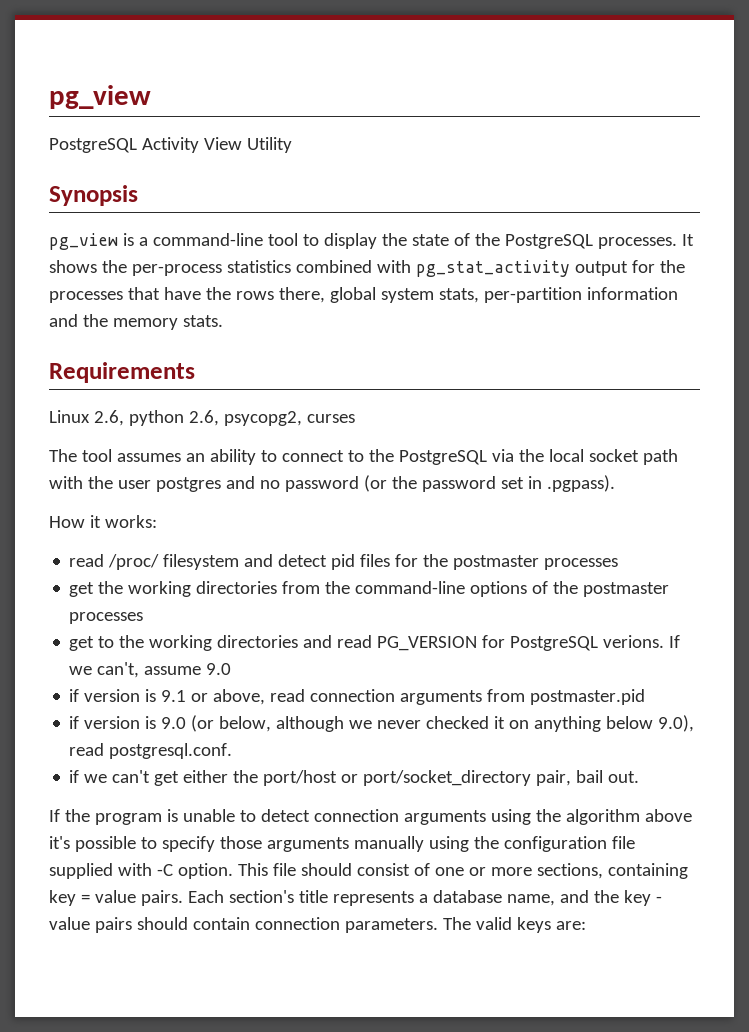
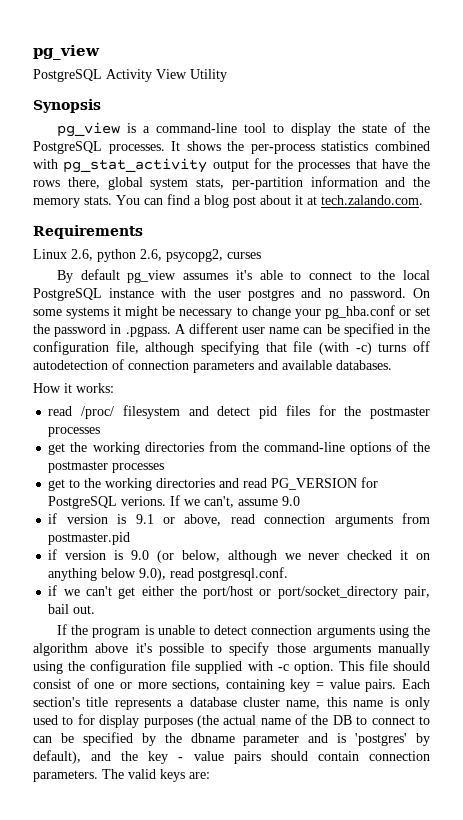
(223, 321) none -> [116,194,423,208] You can find a blog post about it at tech.zalando.com.
[49,449,678,465] The tool assumes an ability to connect to the PostgreSQL via the local socket path -> [57,269,430,283] [33,288,155,301] By default pg_view assumes it's able to connect to the local PostgreSQL instance
[284,475,615,492] password (or the password set in .pgpass). -> [349,288,431,301] [33,305,430,319] [33,323,431,337] [33,341,431,355] [33,359,392,373] password. On some systems it might be necessary to change your pg_hba.conf or set the password in .pgpass. A different user name can be specified in the configuration file, although specifying that file (with -c) turns off autodetection of connection parameters and available databases.
[156,864,173,876] -C -> [277,664,289,671] -c
[506,894,555,906] name, -> [243,697,430,710] [33,714,430,728] [33,732,430,746] [33,750,81,764] cluster name, this name is only used to for display purposes (the actual name of the DB to connect to can be specified by the dbname parameter and is 'postgres' by default),

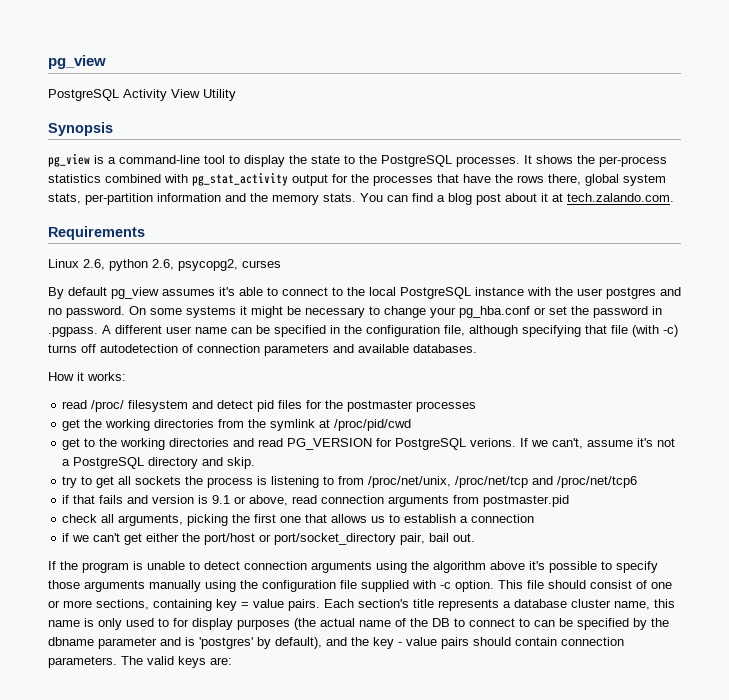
[394,122,407,133] of -> [344,155,355,164] to
[263,441,430,455] [48,461,165,473] command-line options of the postmaster processes -> [270,419,412,431] symlink at /proc/pid/cwd
[282,496,301,506] [48,513,58,524] 9.0 // if -> [637,438,676,447] [62,457,256,469] [62,476,638,488] [62,495,149,504] it's not a PostgreSQL directory and skip. // try to get all sockets the process is listening to from /proc/net/unix, /proc/net/tcp and /proc/net/tcp6 // if that fails and
[48,549,430,563] [48,567,289,581] if version is 9.0 (or below, although we never checked it on anything below 9.0), read postgresql.conf. -> [62,514,535,526] check all arguments, picking the first one that allows us to establish a connection

